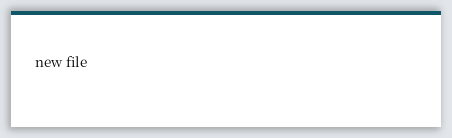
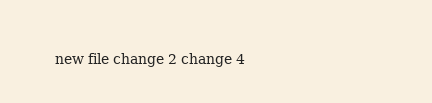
(87, 61) none -> [113,53,245,67] change 2 change 4

